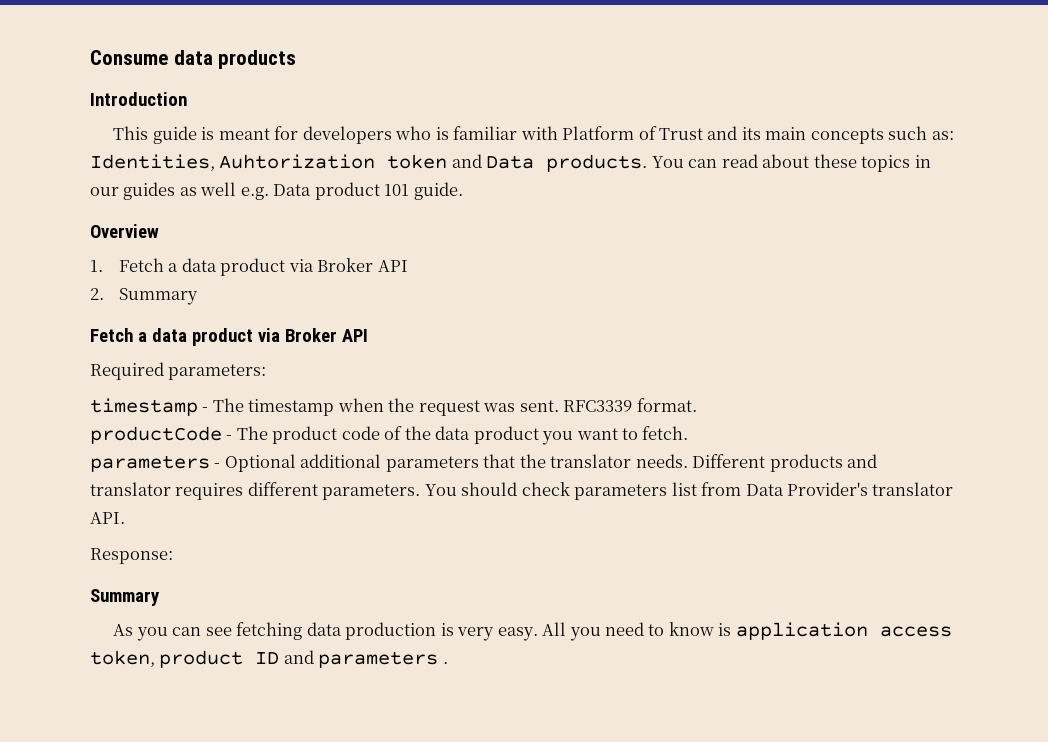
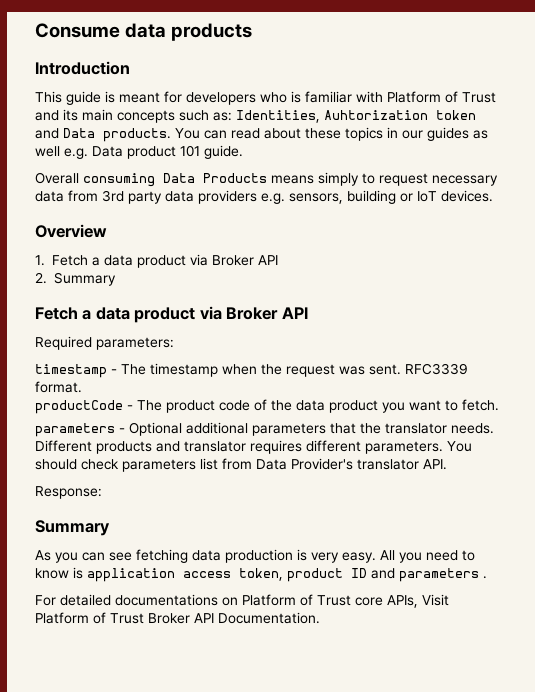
(463, 191) none -> [35,172,498,187] [35,190,493,204] // Overall consuming Data Products means simply to request necessary data from 3rd party data providers e.g. sensors, building or IoT devices.
(448, 662) none -> [35,594,449,608] [35,612,320,624] // For detailed documentations on Platform of Trust core APIs, Visit Platform of Trust Broker API Documentation.

